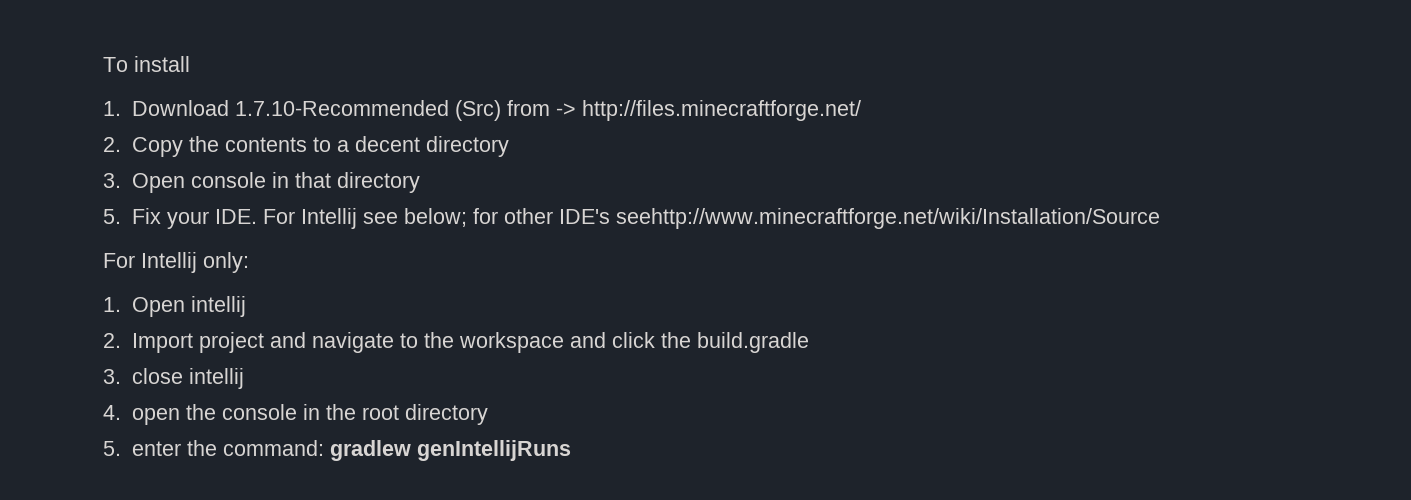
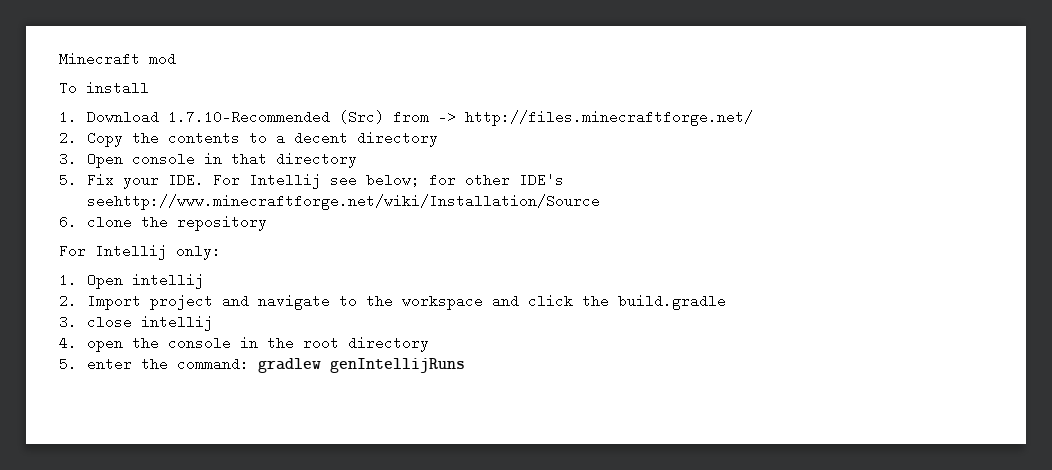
(103, 64) none -> [59,52,176,66] Minecraft mod //
(1160, 218) none -> [59,215,267,231] // 6. clone the repository

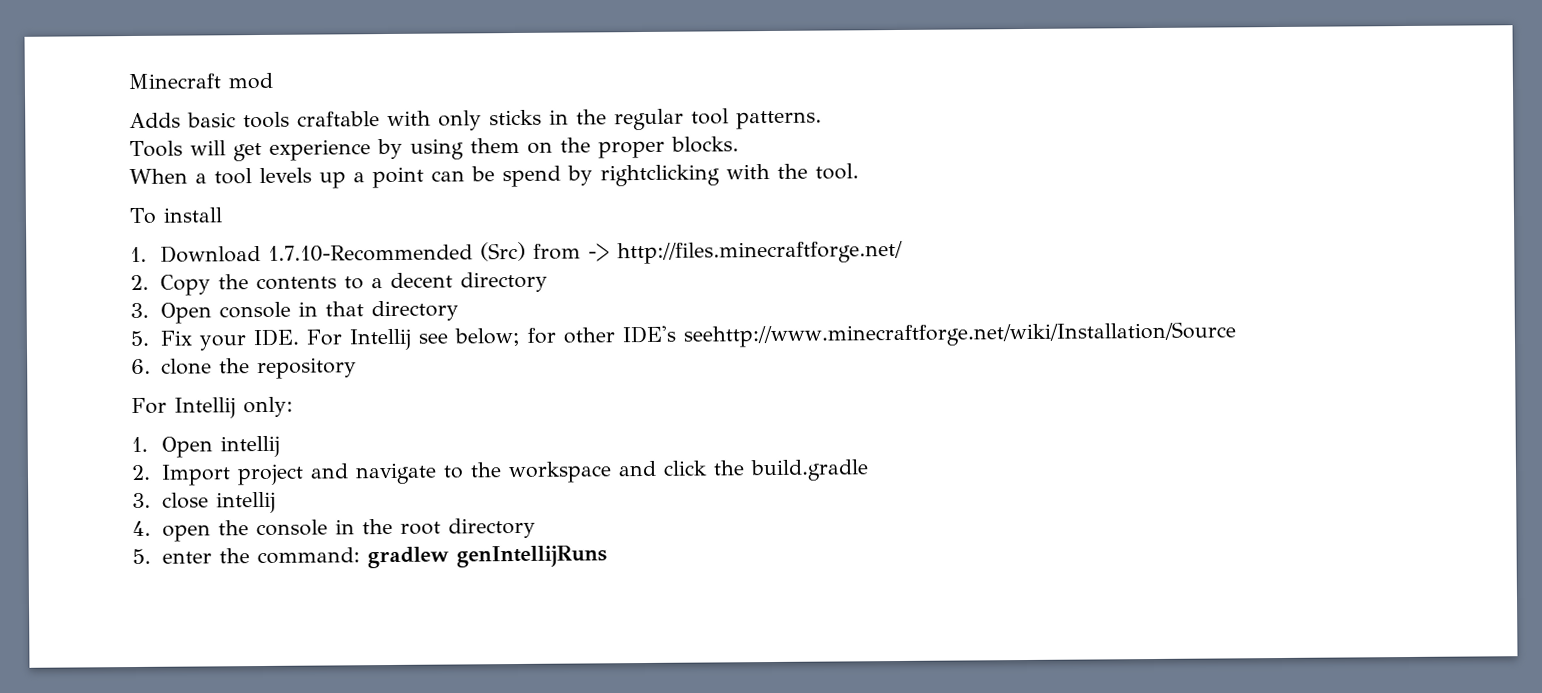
(176, 59) none -> [129,108,822,131] [129,136,739,162] [129,163,859,189] // Adds basic tools craftable with only sticks in the regular tool patterns. // Tools will get experience by using them on the proper blocks. // When a tool levels up a point can be spend by rightclicking with the tool.

